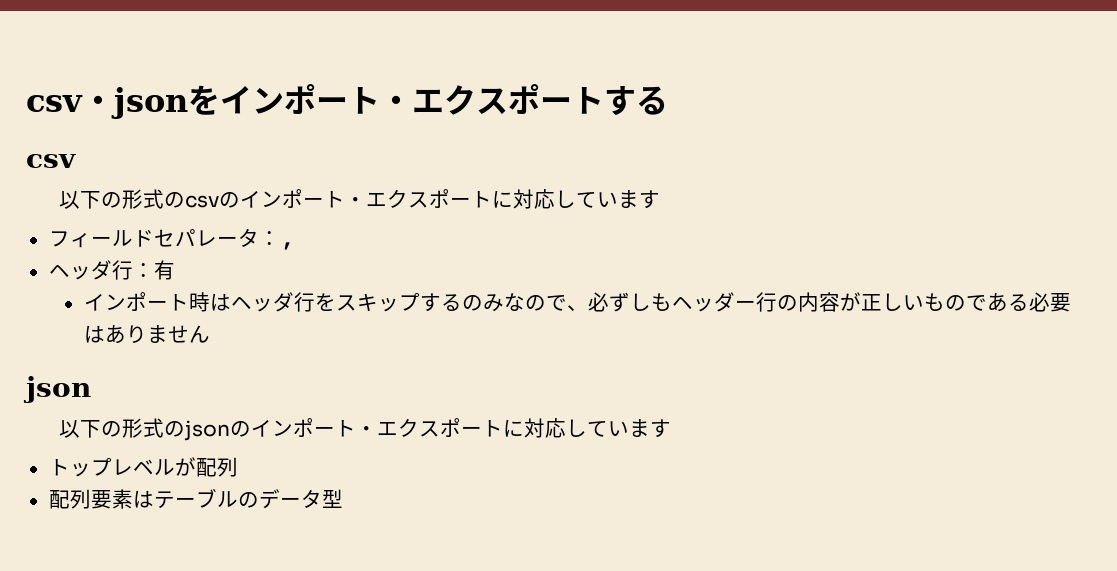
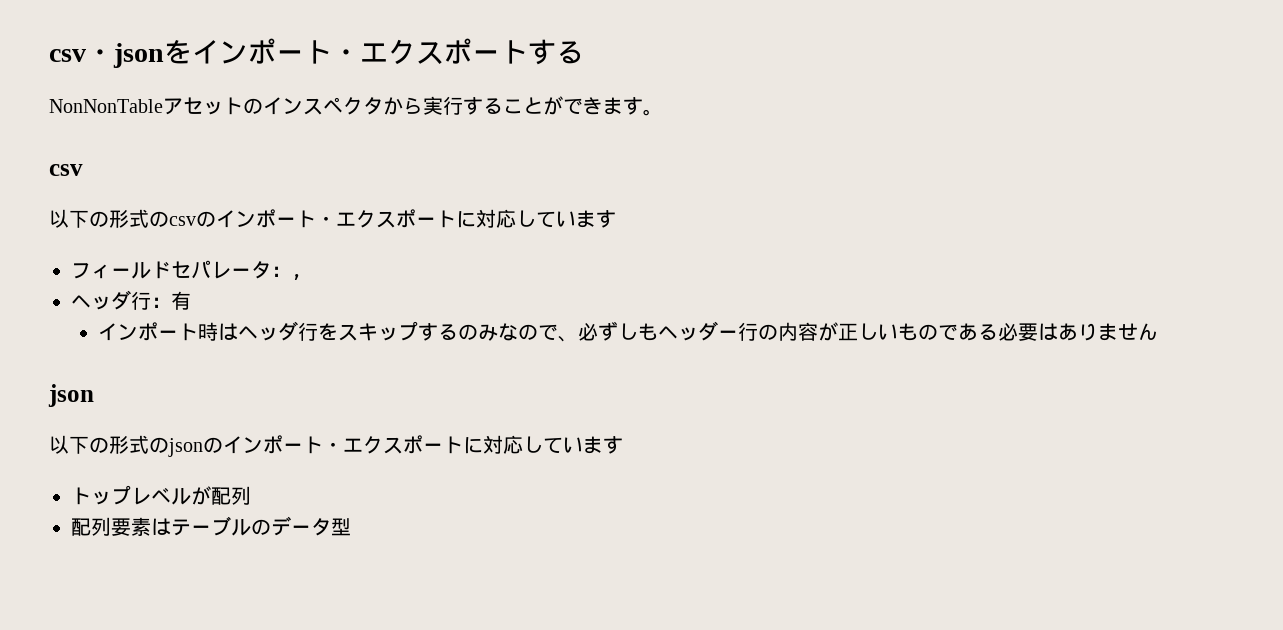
(668, 100) none -> [49,96,663,116] // NonNonTableアセットのインスペクタから実行することができます。

